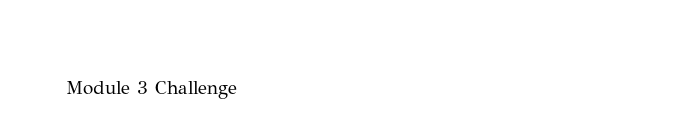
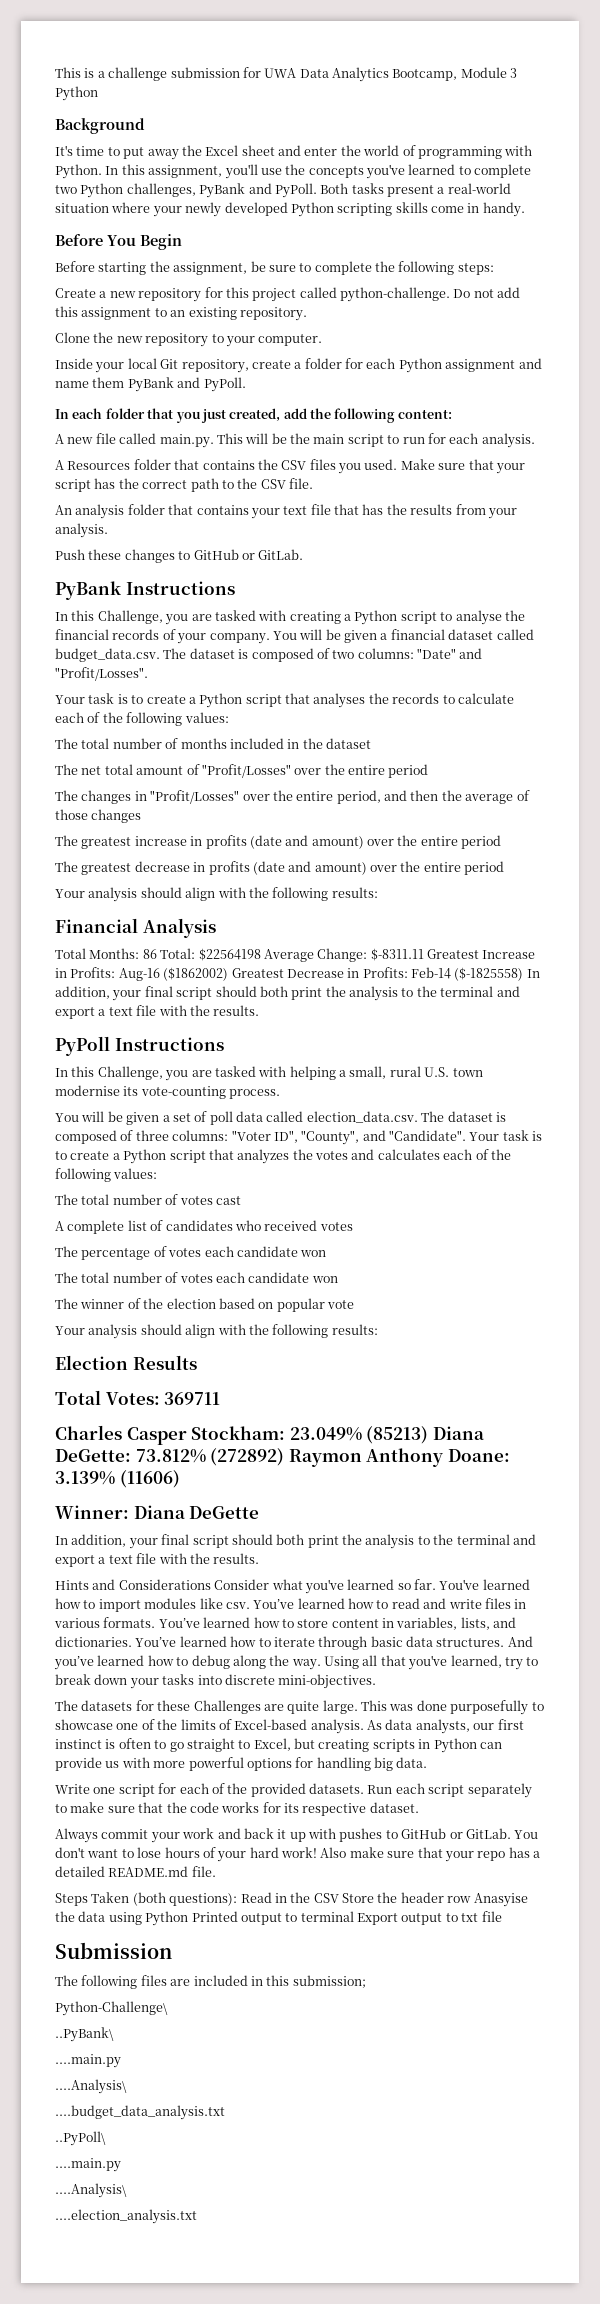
[66,81,237,99] Module 3 Challenge -> [55,67,518,82] [55,86,98,101] [55,118,145,134] [55,145,533,160] [55,164,532,179] [55,183,511,198] [55,202,525,217] [55,234,182,250] [55,261,494,275] [55,287,521,302] [55,306,307,321] [55,332,323,347] [55,358,542,373] [55,377,246,392] [55,408,452,423] [55,433,535,448] [55,459,525,474] [55,478,313,492] [55,504,517,519] [55,523,108,538] [55,549,304,563] [55,581,235,600] [55,610,525,625] [55,629,534,644] [55,648,483,662] [55,667,148,681] [55,693,514,708] [55,712,229,726] [55,738,371,749] [55,764,429,778] [55,790,530,804] [55,809,142,823] [55,835,502,849] [55,861,505,875] [55,887,378,902] [55,918,216,938] [55,948,536,962] [55,967,540,981] [55,986,520,1001] [55,1005,260,1019] [55,1036,224,1056] [55,1066,483,1081] [55,1085,281,1099] [55,1111,506,1125] [55,1130,543,1145] [55,1149,511,1164] [55,1168,158,1182] [55,1194,241,1205] [55,1220,353,1234] [55,1246,327,1260] [55,1272,338,1283] [55,1298,354,1312] [55,1324,378,1339] [55,1355,197,1370] [55,1390,221,1405] [55,1425,484,1445] [55,1448,510,1467] [55,1470,180,1488] [55,1505,260,1519] [55,1534,536,1549] [55,1553,260,1567] [55,1579,530,1594] [55,1598,527,1612] [54,1617,517,1630] [55,1636,533,1650] [54,1655,539,1670] [55,1674,377,1689] [55,1700,544,1715] [55,1719,524,1734] [55,1738,502,1753] [55,1757,428,1771] [55,1783,532,1798] [55,1802,419,1816] [55,1828,539,1843] [55,1847,540,1862] [55,1866,216,1877] [55,1892,528,1907] [55,1911,502,1926] [55,1942,172,1959] [55,1975,366,1989] [55,2001,168,2016] [55,2027,114,2042] [55,2054,121,2068] [55,2079,127,2094] [55,2105,225,2120] [55,2131,106,2146] [55,2158,121,2172] [55,2183,127,2198] [55,2209,197,2224] This is a challenge submission for UWA Data Analytics Bootcamp, Module 3 Python // Background // It's time to put away the Excel sheet and enter the world of programming with Python. In this assignment, you'll use the concepts you've learned to complete two Python challenges, PyBank and PyPoll. Both tasks present a real-world situation where your newly developed Python scripting skills come in handy. // Before You Begin // Before starting the assignment, be sure to complete the following steps: // Create a new repository for this project called python-challenge. Do not add this assignment to an existing repository. // Clone the new repository to your computer. // Inside your local Git repository, create a folder for each Python assignment and name them PyBank and PyPoll. // In each folder that you just created, add the following content: // A new file called main.py. This will be the main script to run for each analysis. // A Resources folder that contains the CSV files you used. Make sure that your script has the correct path to the CSV file. // An analysis folder that contains your text file that has the results from your analysis. // Push these changes to GitHub or GitLab. // PyBank Instructions // In this Challenge, you are tasked with creating a Python script to analyse the financial records of your company. You will be given a financial dataset called budget_data.csv. The dataset is composed of two columns: "Date" and "Profit/Losses". // Your task is to create a Python script that analyses the records to calculate each of the following values: // The total number of months included in the dataset // The net total amount of "Profit/Losses" over the entire period // The changes in "Profit/Losses" over the entire period, and then the average of those changes // The greatest increase in profits (date and amount) over the entire period // The greatest decrease in profits (date and amount) over the entire period // Your analysis should align with the following results: // Financial Analysis // Total Months: 86 Total: $22564198 Average Change: $-8311.11 Greatest Increase in Profits: Aug-16 ($1862002) Greatest Decrease in Profits: Feb-14 ($-1825558) In addition, your final script should both print the analysis to the terminal and export a text file with the results. // PyPoll Instructions // In this Challenge, you are tasked with helping a small, rural U.S. town modernise its vote-counting process. // You will be given a set of poll data called election_data.csv. The dataset is composed of three columns: "Voter ID", "County", and "Candidate". Your task is to create a Python script that analyzes the votes and calculates each of the following values: // The total number of votes cast // A complete list of candidates who received votes // The percentage of votes each candidate won // The total number of votes each candidate won // The winner of the election based on popular vote // Your analysis should align with the following results: // Election Results // Total Votes: 369711 // Charles Casper Stockham: 23.049% (85213) Diana DeGette: 73.812% (272892) Raymon Anthony Doane: 3.139% (11606) // Winner: Diana DeGette // In addition, your final script should both print the analysis to the terminal and export a text file with the results. // Hints and Considerations Consider what you've learned so far. You've learned how to import modules like csv. You’ve learned how to read and write files in various formats. You’ve learned how to store content in variables, lists, and dictionaries. You’ve learned how to iterate through basic data structures. And you’ve learned how to debug along the way. Using all that you've learned, try to break down your tasks into discrete mini-objectives. // The datasets for these Challenges are quite large. This was done purposefully to showcase one of the limits of Excel-based analysis. As data analysts, our first instinct is often to go straight to Excel, but creating scripts in Python can provide us with more powerful options for handling big data. // Write one script for each of the provided datasets. Run each script separately to make sure that the code works for its respective dataset. // Always commit your work and back it up with pushes to GitHub or GitLab. You don't want to lose hours of your hard work! Also make sure that your repo has a detailed README.md file. // Steps Taken (both questions): Read in the CSV Store the header row Anasyise the data using Python Printed output to terminal Export output to txt file // Submission // The following files are included in this submission; // Python-Challenge\ // ..PyBank\ // ....main.py // ....Analysis\ // ....budget_data_analysis.txt // ..PyPoll\ // ....main.py // ....Analysis\ // ....election_analysis.txt

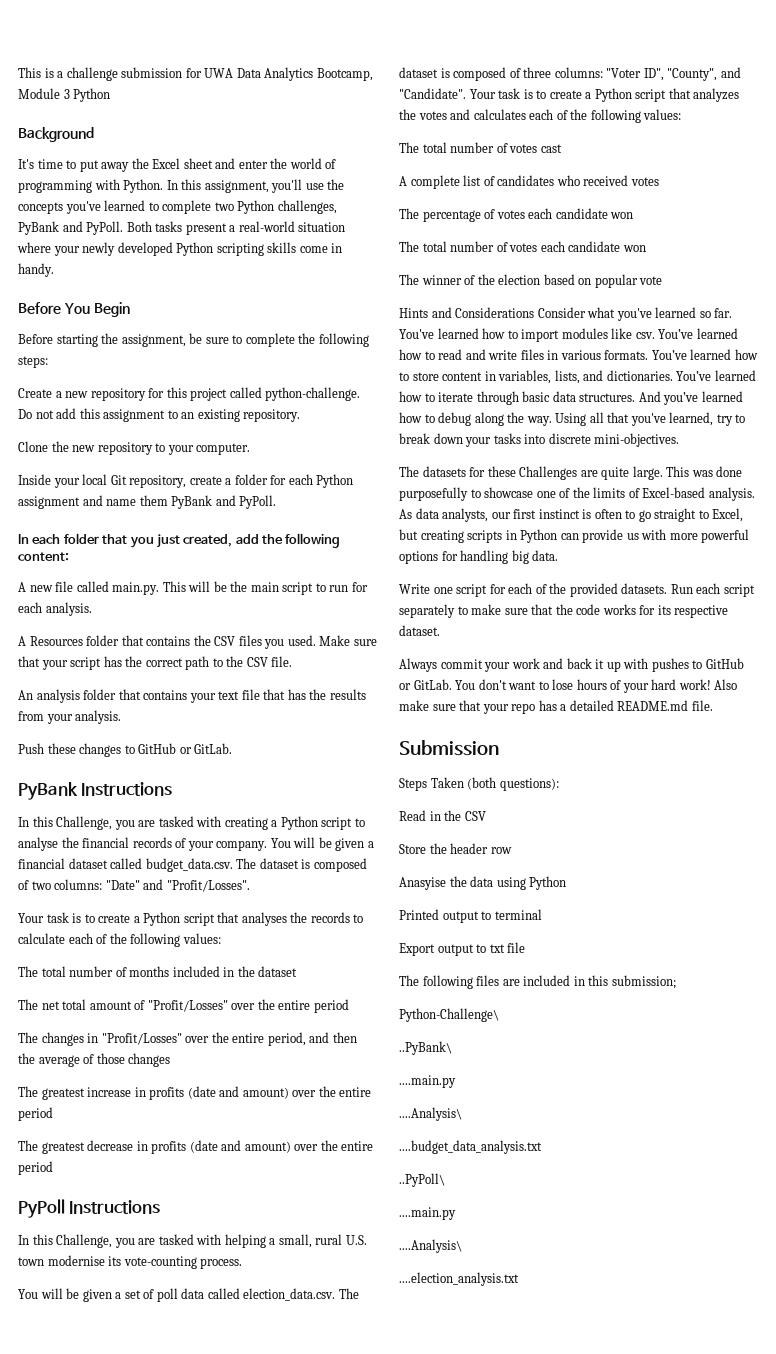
[55,887,378,902] [55,918,216,938] [55,948,536,962] [55,967,540,981] [55,986,520,1001] [55,1005,260,1019] // Your analysis should align with the following results: // Financial Analysis // Total Months: 86 Total: $22564198 Average Change: $-8311.11 Greatest Increase in Profits: Aug-16 ($1862002) Greatest Decrease in Profits: Feb-14 ($-1825558) In addition, your final script should both print the analysis to the terminal and export a text file with the results. -> (53, 1168) none
[55,1324,378,1339] [55,1355,197,1370] [55,1390,221,1405] [55,1425,484,1445] [55,1448,510,1467] [55,1470,180,1488] [55,1505,260,1519] [55,1534,536,1549] [55,1553,260,1567] // Your analysis should align with the following results: // Election Results // Total Votes: 369711 // Charles Casper Stockham: 23.049% (85213) Diana DeGette: 73.812% (272892) Raymon Anthony Doane: 3.139% (11606) // Winner: Diana DeGette // In addition, your final script should both print the analysis to the terminal and export a text file with the results. -> (663, 280) none
(216, 1871) none -> [399,740,499,756] // Submission
(238, 1899) none -> (559, 784) //
(339, 1898) none -> (486, 816) //
(472, 1899) none -> (512, 850) //
(189, 1918) none -> (567, 883) //
(354, 1916) none -> (542, 914) //
[55,1942,172,1959] // Submission -> (526, 947) none

